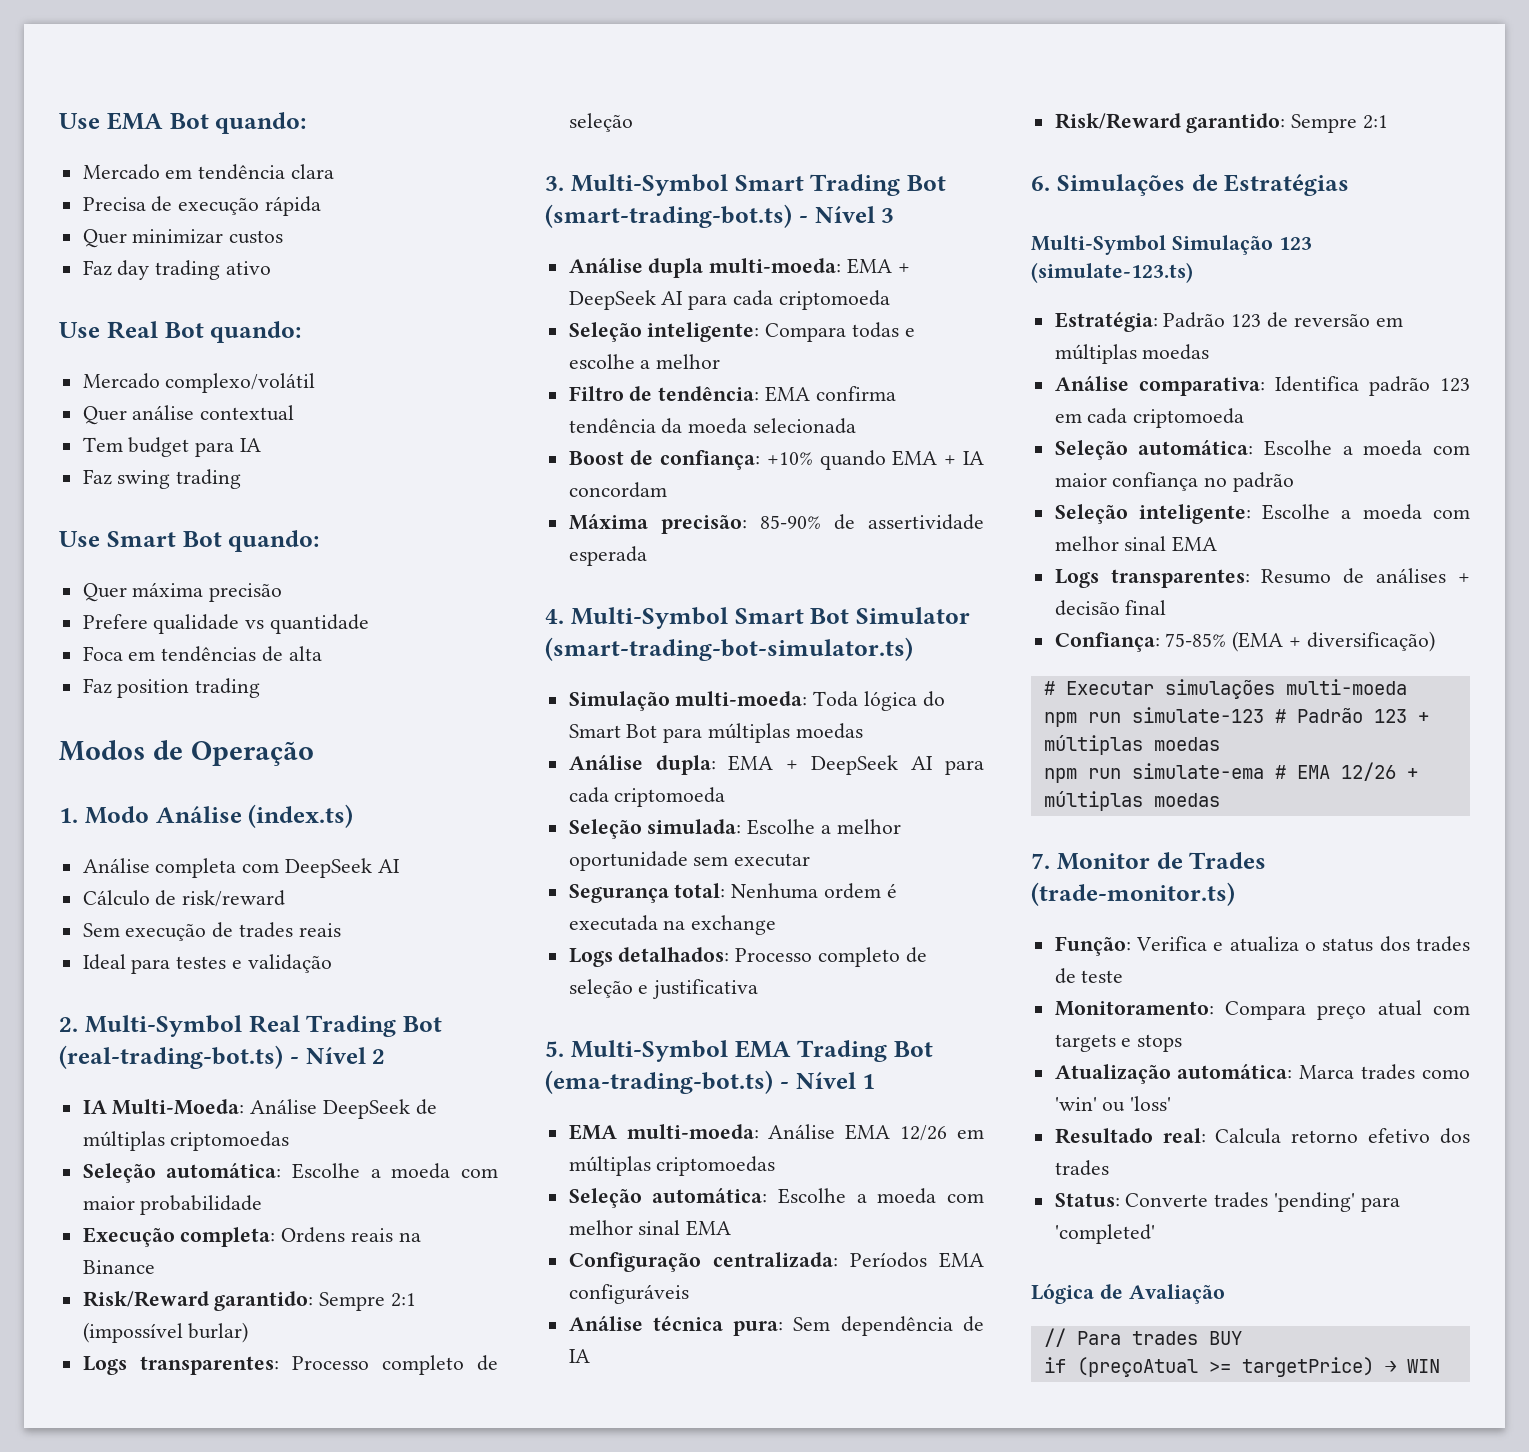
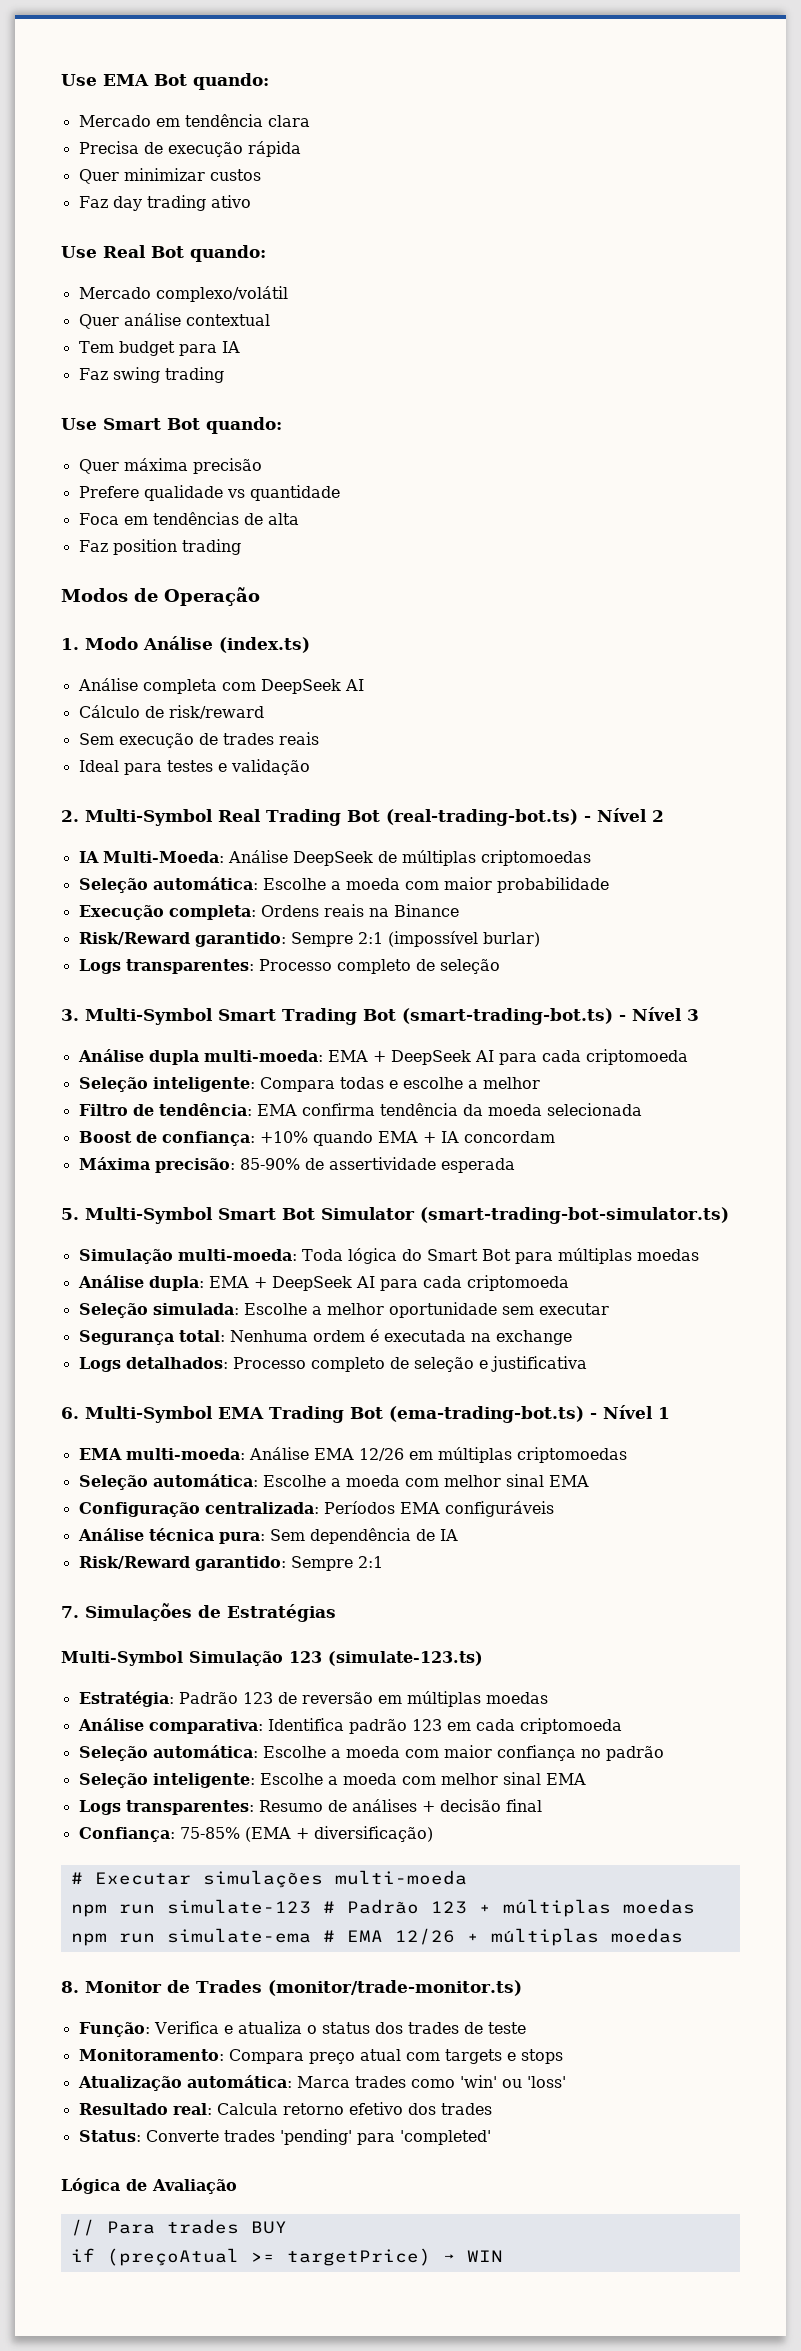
[545,609,564,624] 4. -> [61,1208,79,1220] 5.
[545,1041,564,1057] 5. -> [61,1407,79,1419] 6.
[1031,176,1050,191] 6. -> [61,1606,79,1618] 7.
[1031,853,1050,869] 7. -> [61,1981,79,1993] 8.
[1031,882,1235,906] (trade-monitor.ts) -> [267,1980,522,1996] (monitor/trade-monitor.ts)

